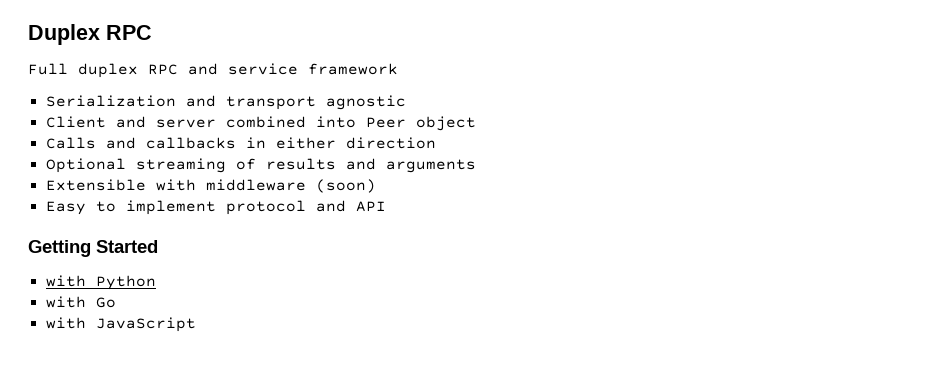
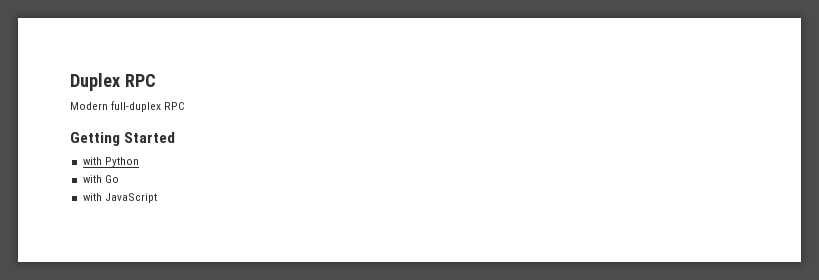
[28,63,398,78] [45,95,406,110] [45,116,476,131] [45,137,436,149] [45,158,476,173] [45,179,376,193] [45,200,386,215] Full duplex RPC and service framework // Serialization and transport agnostic // Client and server combined into Peer object // Calls and callbacks in either direction // Optional streaming of results and arguments // Extensible with middleware (soon) // Easy to implement protocol and API -> [70,101,186,112] Modern full-duplex RPC

